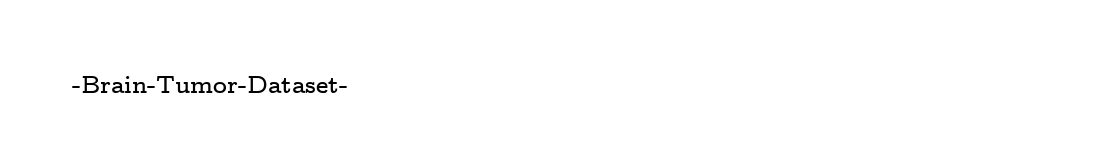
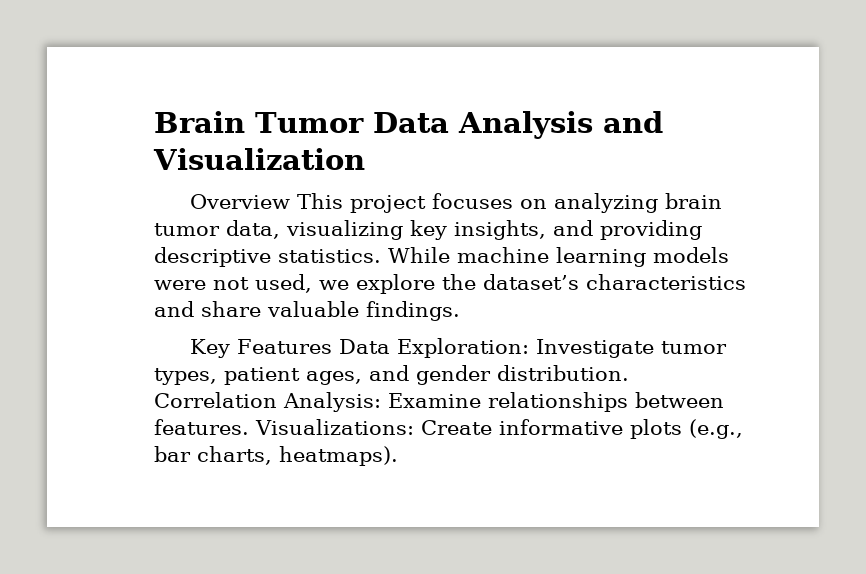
[72,76,348,93] -Brain-Tumor-Dataset- -> [154,111,663,139] [153,148,365,170] [190,193,723,213] [154,220,702,240] [154,247,729,267] [154,274,746,294] [154,301,460,321] [190,338,728,358] [154,365,629,385] [154,392,724,412] [154,419,743,439] [154,446,398,466] Brain Tumor Data Analysis and Visualization // Overview This project focuses on analyzing brain tumor data, visualizing key insights, and providing descriptive statistics. While machine learning models were not used, we explore the dataset’s characteristics and share valuable findings. // Key Features Data Exploration: Investigate tumor types, patient ages, and gender distribution. Correlation Analysis: Examine relationships between features. Visualizations: Create informative plots (e.g., bar charts, heatmaps).

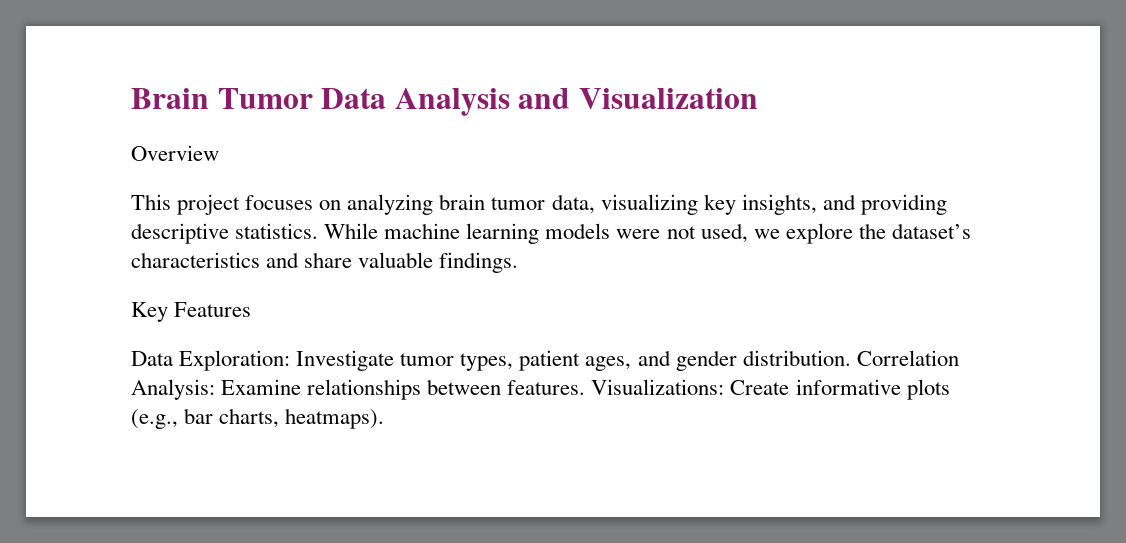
(291, 201) none -> (219, 153) //
(333, 346) none -> (252, 309) //

